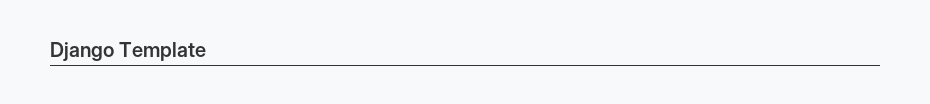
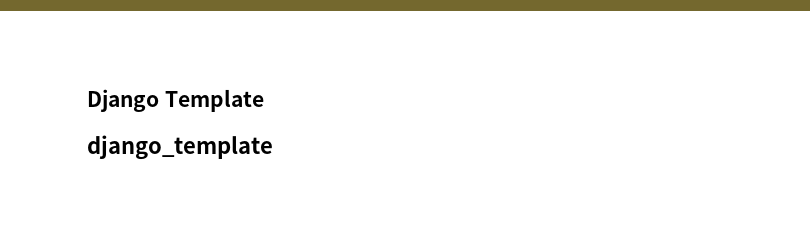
(207, 51) none -> [87,135,273,160] // django_template

